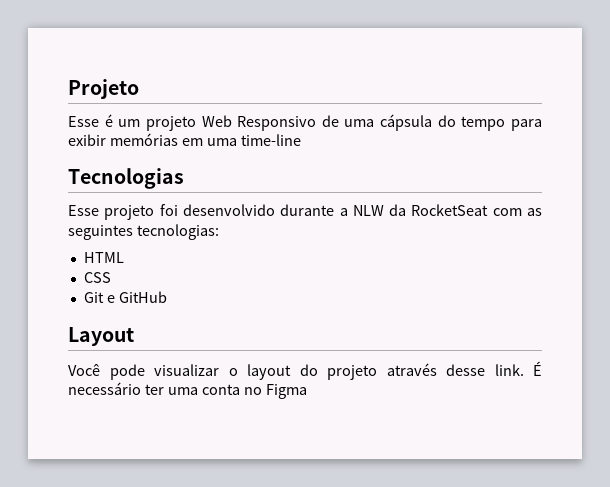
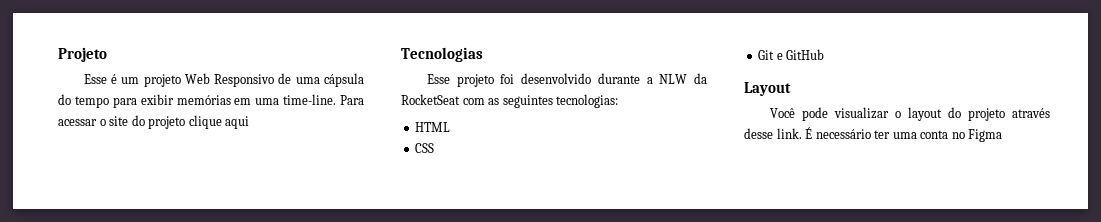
[240,134,301,146] time-line -> [283,94,364,105] [58,115,250,129] time-line. Para acessar o site do projeto clique aqui

